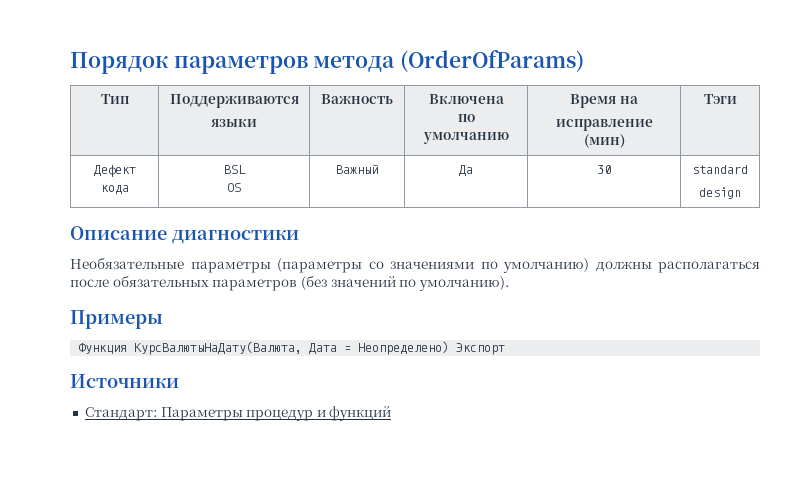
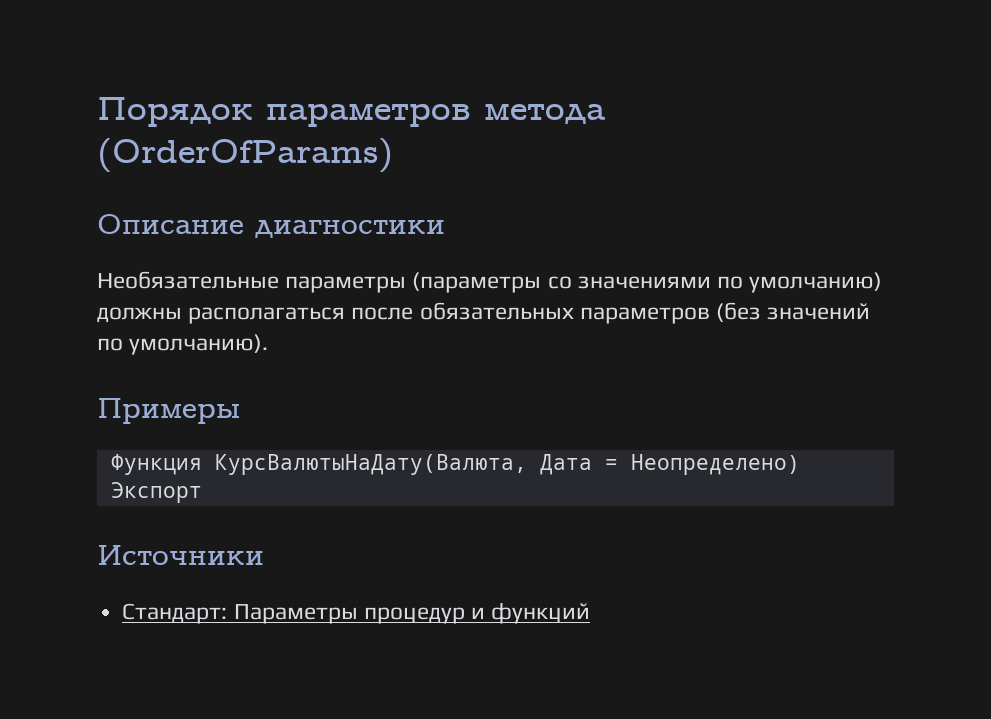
[100,94,129,104] [169,94,299,108] [211,119,257,127] [321,94,393,104] [428,94,504,104] [457,114,475,122] [422,132,509,144] [570,94,638,108] [555,119,653,131] [583,134,625,148] [703,94,737,104] [93,165,136,177] [100,185,129,195] [223,165,246,174] [227,183,241,192] [336,165,378,174] [459,165,473,177] [597,165,611,174] [692,165,748,174] [699,187,741,199] // Тип | Поддерживаются // языки | Важность | Включена // по умолчанию | Время на // исправление (мин) | Тэги // Дефект кода | BSL // OS | Важный | Да | 30 | standard // design -> (393, 155) none

